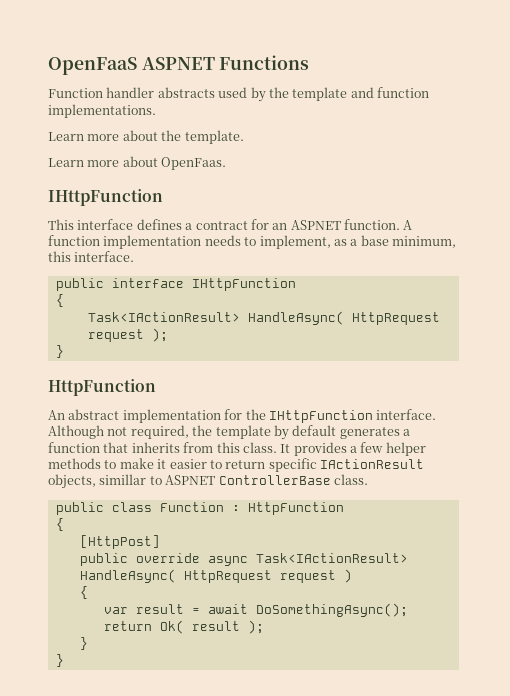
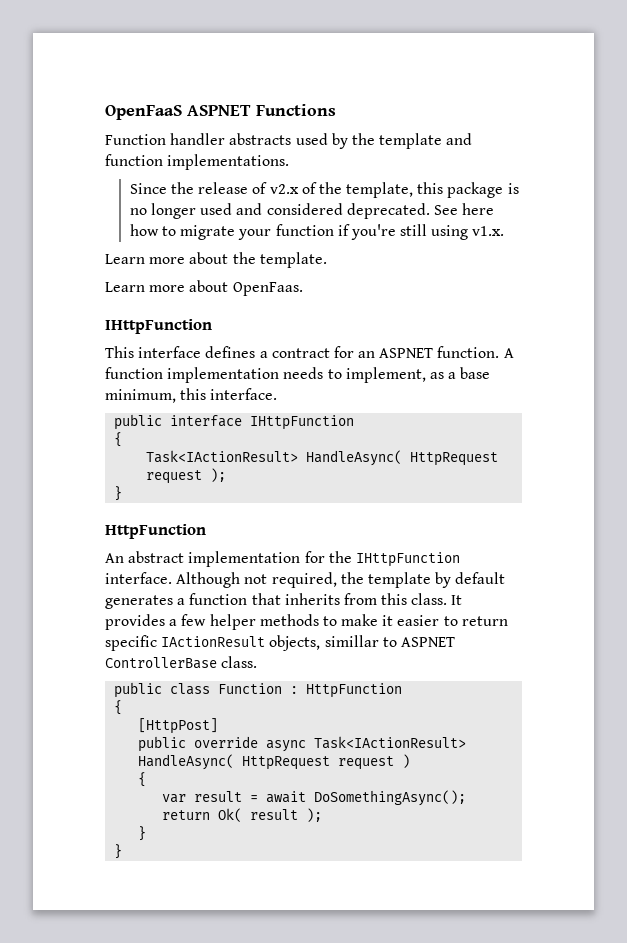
(156, 111) none -> [129,182,519,198] [129,203,495,219] [129,224,505,240] // Since the release of v2.x of the template, this package is no longer used and considered deprecated. See here how to migrate your function if you're still using v1.x.

